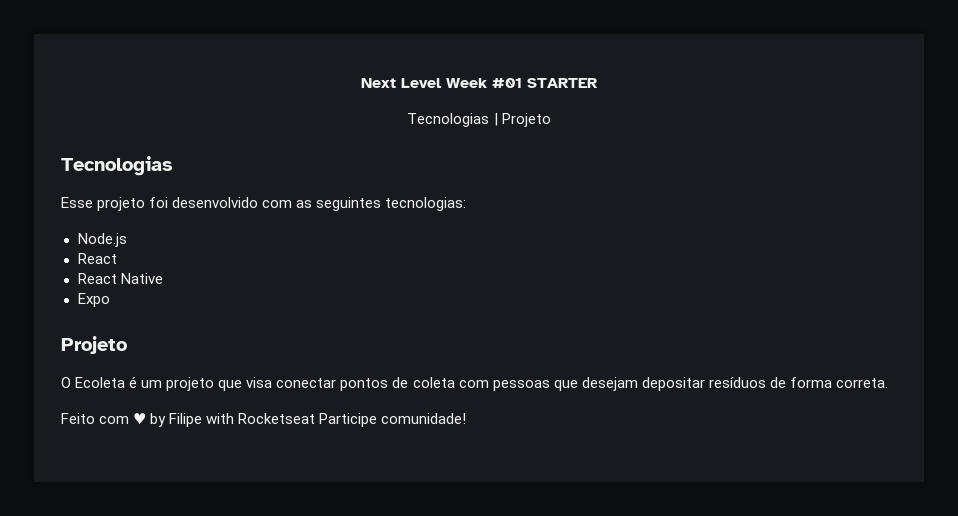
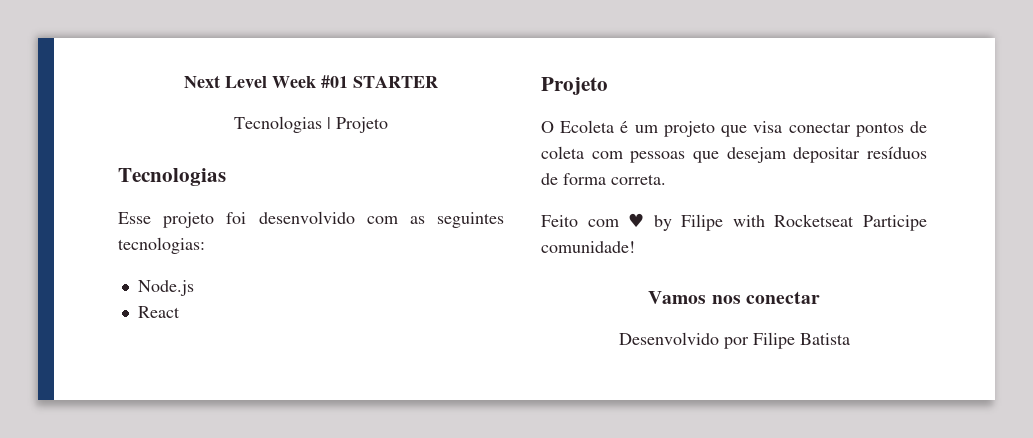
[77,273,163,284] [77,293,110,307] // React Native // Expo -> (180, 312) none
(467, 418) none -> [648,291,820,304] [618,332,850,349] // Vamos nos conectar // Desenvolvido por Filipe Batista

